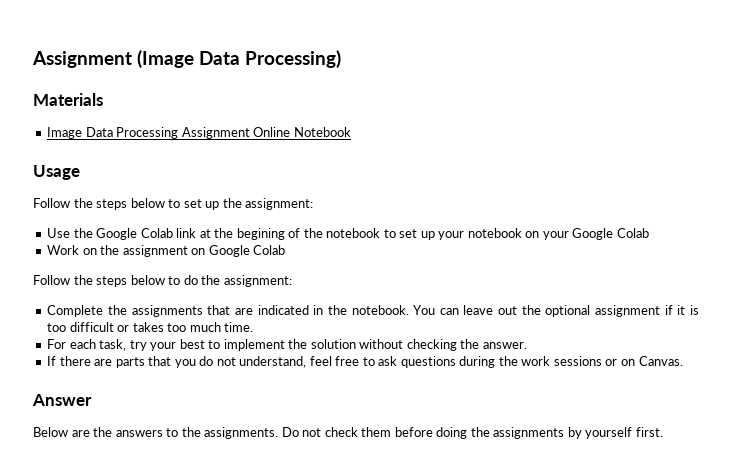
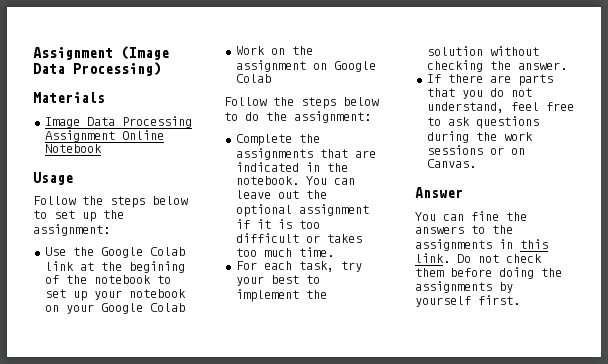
[33,427,90,437] Below are -> [415,211,499,221] You can fine
[204,427,279,439] assignments. -> [415,239,548,251] [415,253,450,263] assignments in this link.

